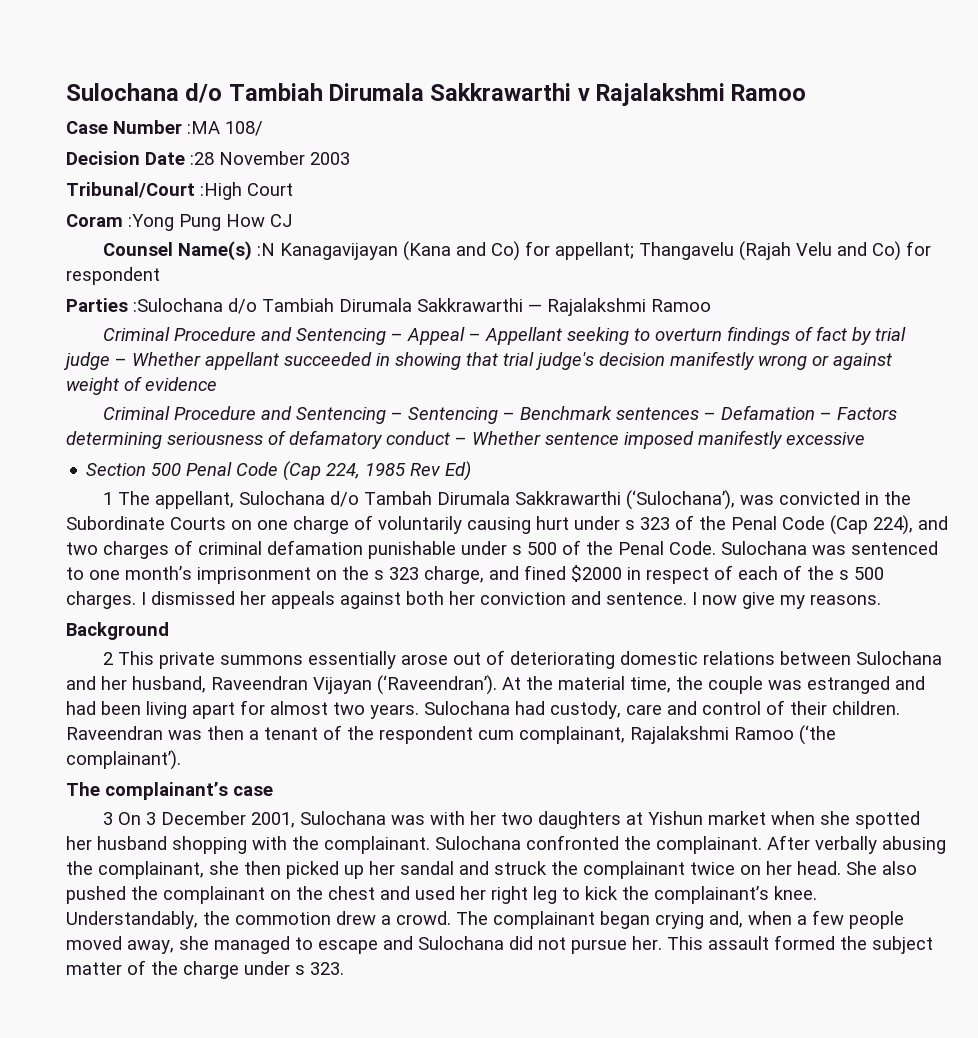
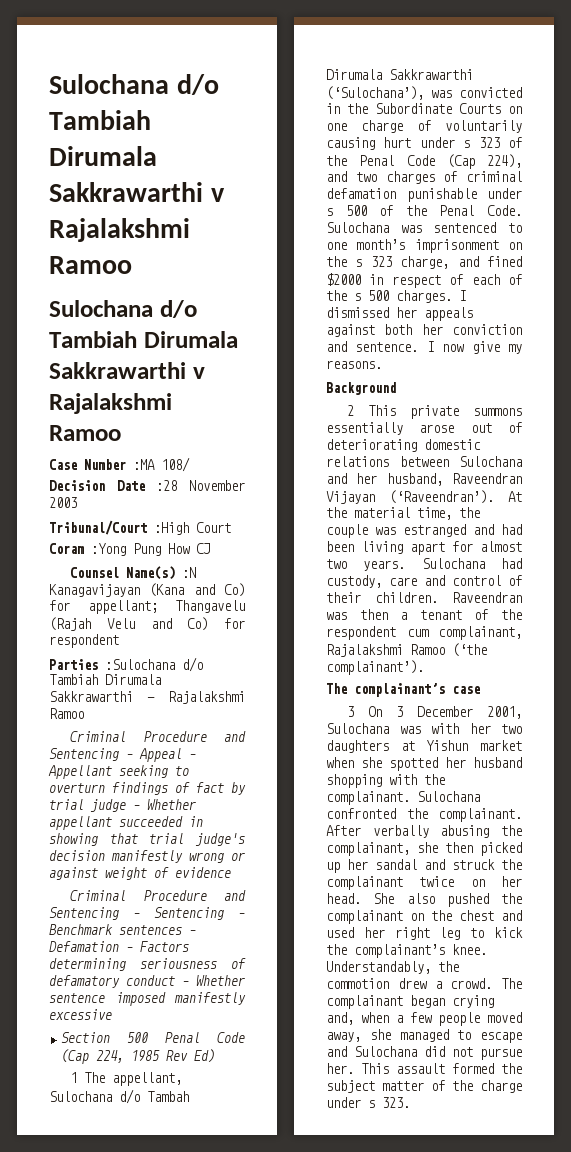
[66,83,807,106] Sulochana d/o Tambiah Dirumala Sakkrawarthi v Rajalakshmi Ramoo -> [49,74,219,95] [49,110,151,130] [49,146,157,166] [49,182,225,202] [49,218,190,242] [49,256,132,274] [49,300,197,318] [49,331,238,348] [49,362,205,379] [49,393,172,414] [49,425,121,441] Sulochana d/o Tambiah Dirumala Sakkrawarthi v Rajalakshmi Ramoo // Sulochana d/o Tambiah Dirumala Sakkrawarthi v Rajalakshmi Ramoo

